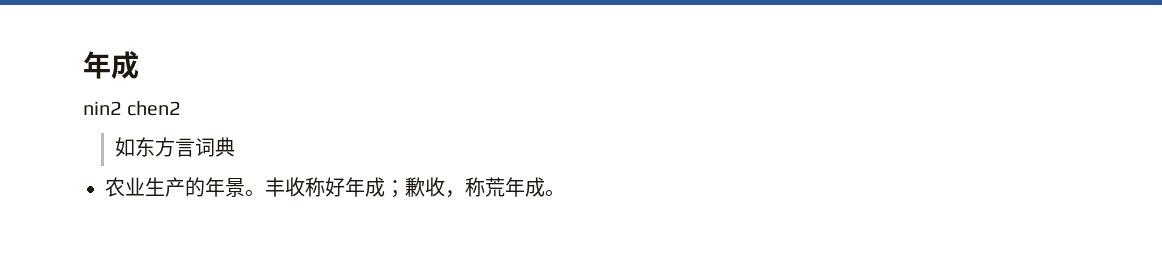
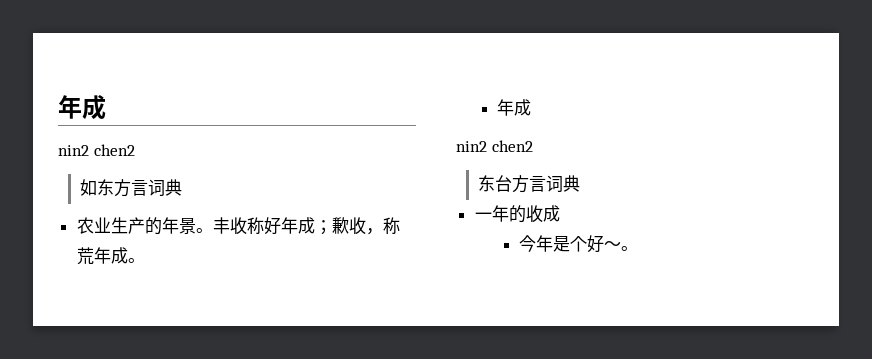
(565, 193) none -> [497,99,532,116] [456,140,533,152] [478,175,581,193] [474,205,560,223] [519,235,639,253] // 年成 // nin2 chen2 // 东台方言词典 // 一年的收成 // 今年是个好～。

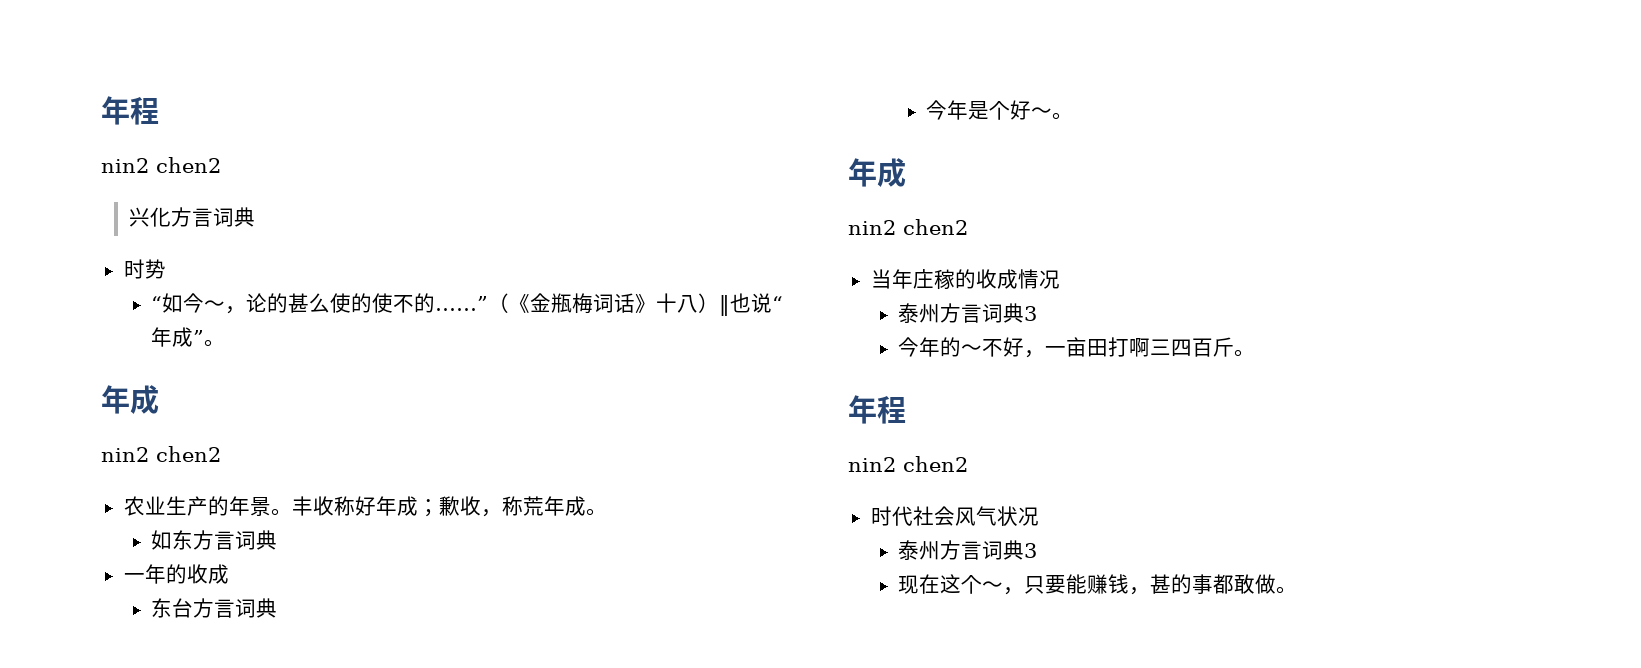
[58,95,106,120] [58,144,135,156] [80,179,183,197] 年成 // nin2 chen2 // 如东方言词典 -> [101,96,159,125] [101,157,221,173] [128,207,255,227] [123,259,166,279] [151,293,784,316] [151,327,226,347] [101,385,159,414] [101,446,221,462] 年程 // nin2 chen2 // 兴化方言词典 // 时势 // “如今～，论的甚么使的使不的……”（《金瓶梅词话》十八）‖也说“年成”。 // 年成 // nin2 chen2
[497,99,532,116] [456,140,533,152] [478,175,513,192] 年成 // nin2 chen2 // 东台 -> [151,530,194,550] 如东
(560, 213) none -> [151,598,278,618] // 东台方言词典
(639, 248) none -> [848,158,906,187] [848,219,968,235] [870,269,1060,290] [898,303,1038,323] [898,337,1256,358] [848,395,906,424] [848,456,968,472] [870,506,1039,526] [898,540,1038,560] [898,574,1298,595] // 年成 // nin2 chen2 // 当年庄稼的收成情况 // 泰州方言词典3 // 今年的～不好，一亩田打啊三四百斤。 // 年程 // nin2 chen2 // 时代社会风气状况 // 泰州方言词典3 // 现在这个～，只要能赚钱，甚的事都敢做。

